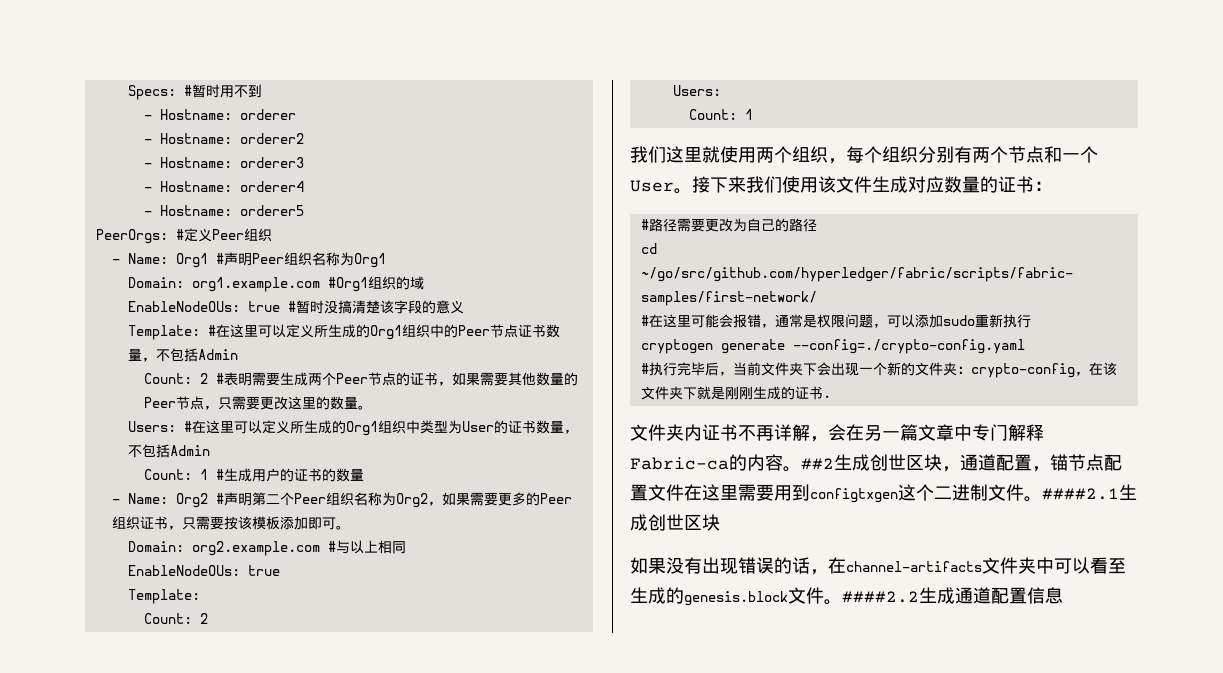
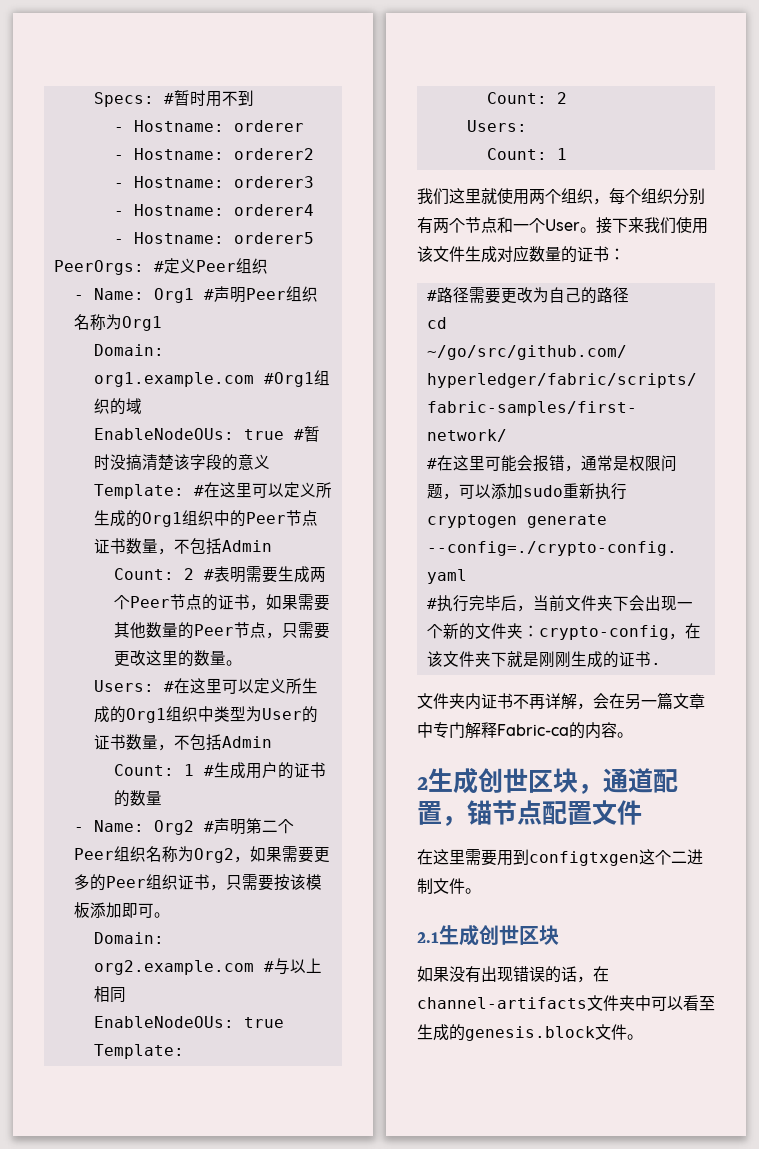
[801,458,834,470] ##2 -> [417,777,428,790] // 2
(684, 492) none -> (642, 812) //
[1042,488,1119,500] ####2.1 -> [417,932,439,943] // 2.1
[842,587,1063,604] ####2.2生成通道配置信息 -> (643, 1037) none

